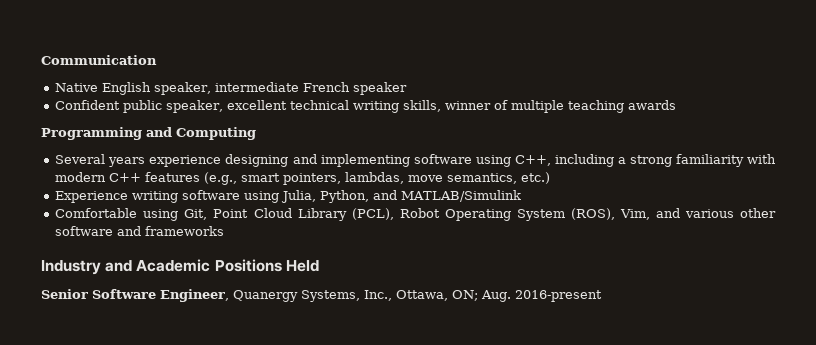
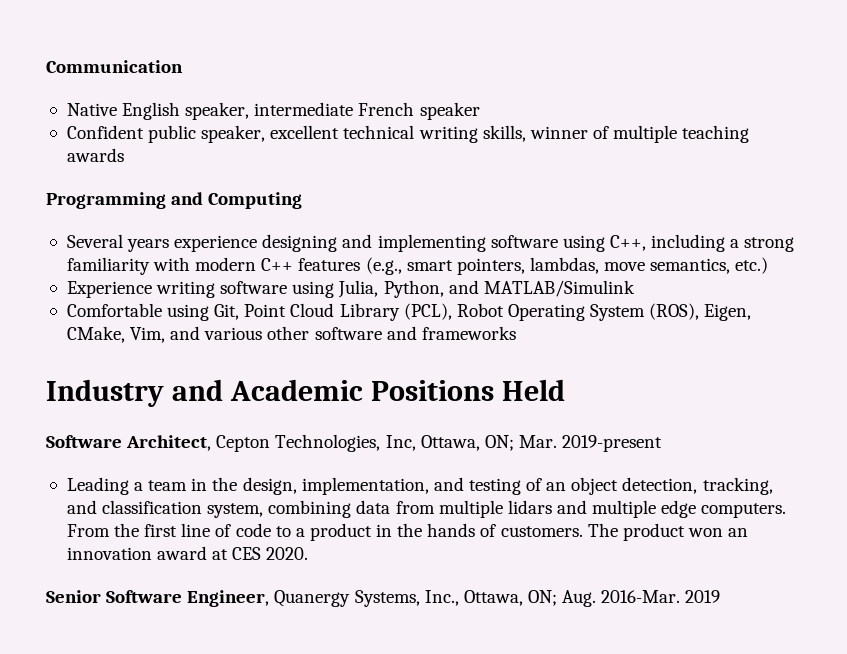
(615, 214) none -> [704,304,752,321] [66,326,125,343] Eigen, CMake,
(319, 266) none -> [46,434,663,452] [66,477,773,495] [66,500,787,518] [66,523,749,541] [66,546,309,560] // Software Architect, Cepton Technologies, Inc, Ottawa, ON; Mar. 2019-present // Leading a team in the design, implementation, and testing of an object detection, tracking, and classification system, combining data from multiple lidars and multiple edge computers. From the first line of code to a product in the hands of customers. The product won an innovation award at CES 2020.
[515,290,602,302] 2016-present -> [601,590,721,603] 2016-Mar. 2019

